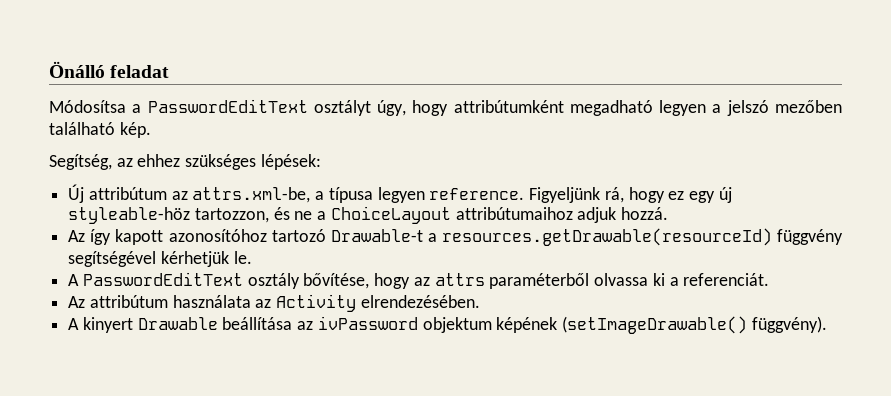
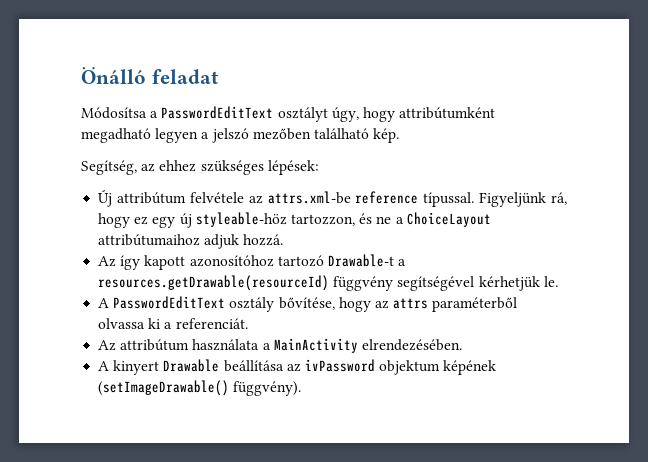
[171,187,525,203] az attrs.xml-be, a típusa legyen reference. -> [189,191,475,207] felvétele az attrs.xml-be reference típussal.
[255,294,357,312] az Activity -> [262,338,358,353] a MainActivity

